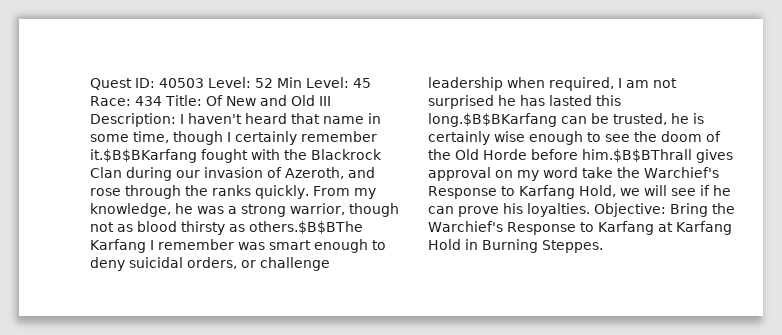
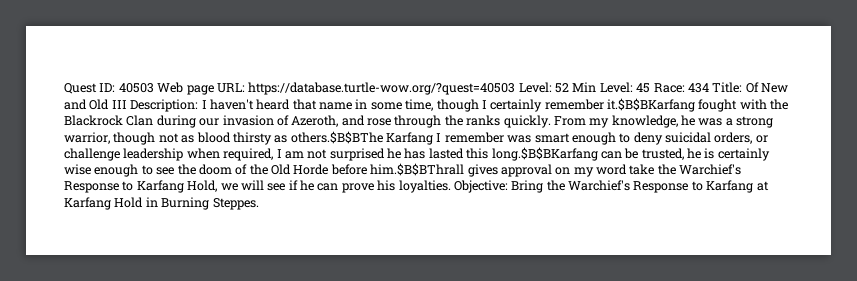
(204, 83) none -> [157,82,516,95] Web page URL: https://database.turtle-wow.org/?quest=40503

